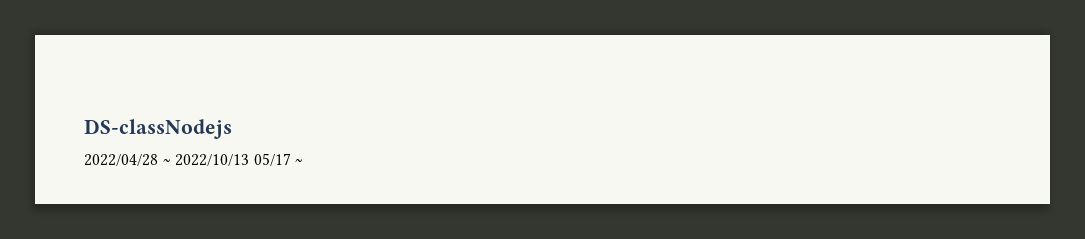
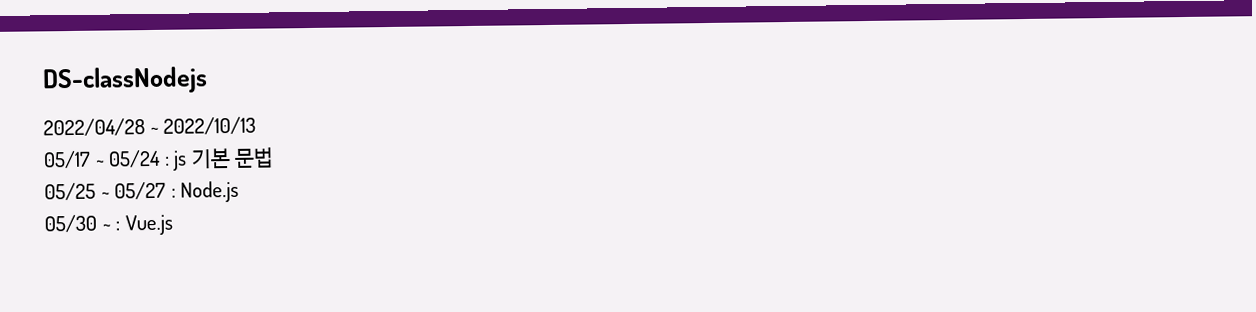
(250, 160) none -> (257, 125) //
(304, 161) none -> [108,146,275,171] [44,180,240,203] [44,214,173,236] 05/24 : js 기본 문법 // 05/25 ~ 05/27 : Node.js // 05/30 ~ : Vue.js

